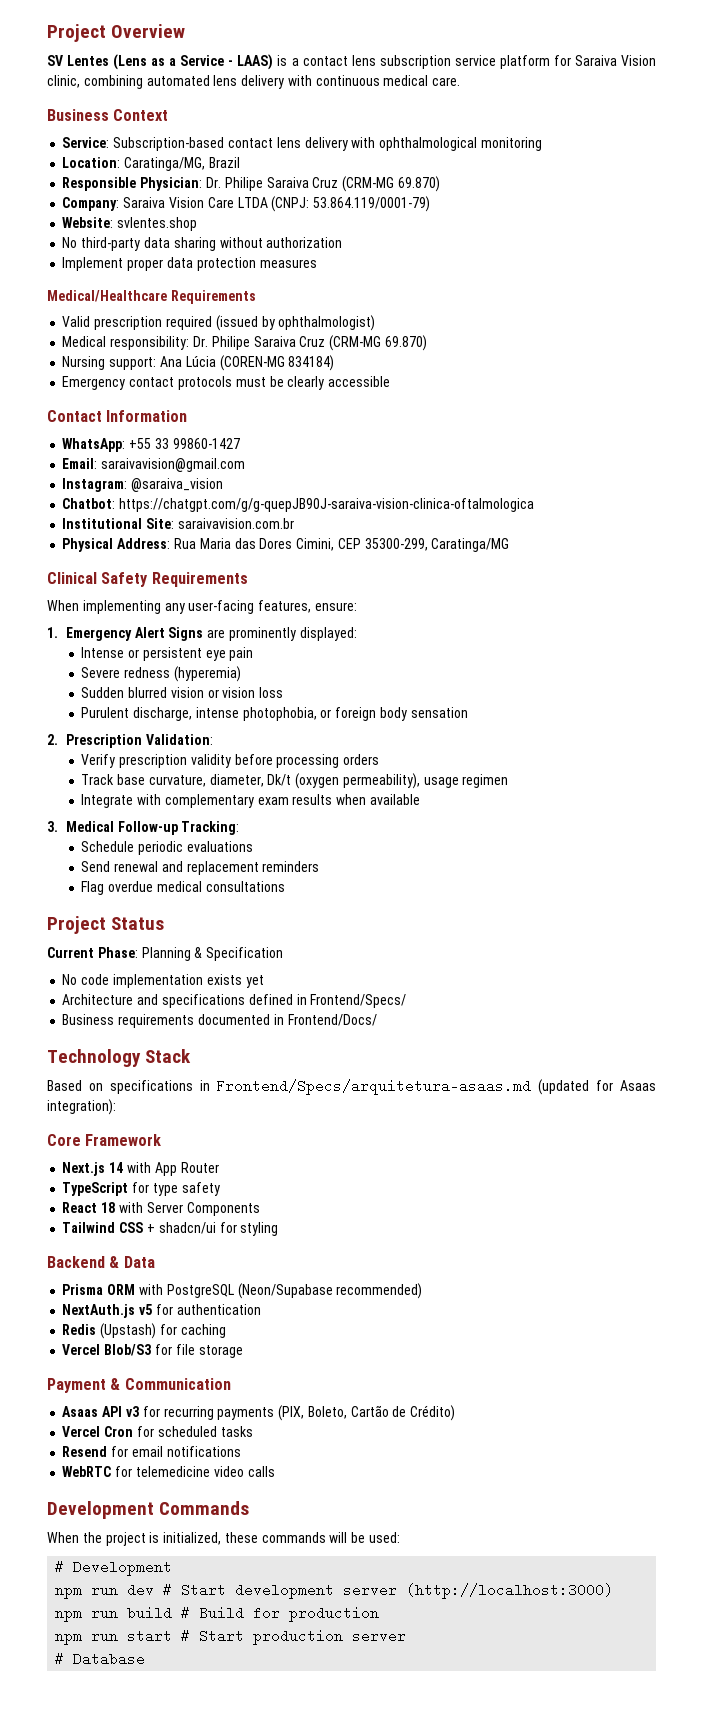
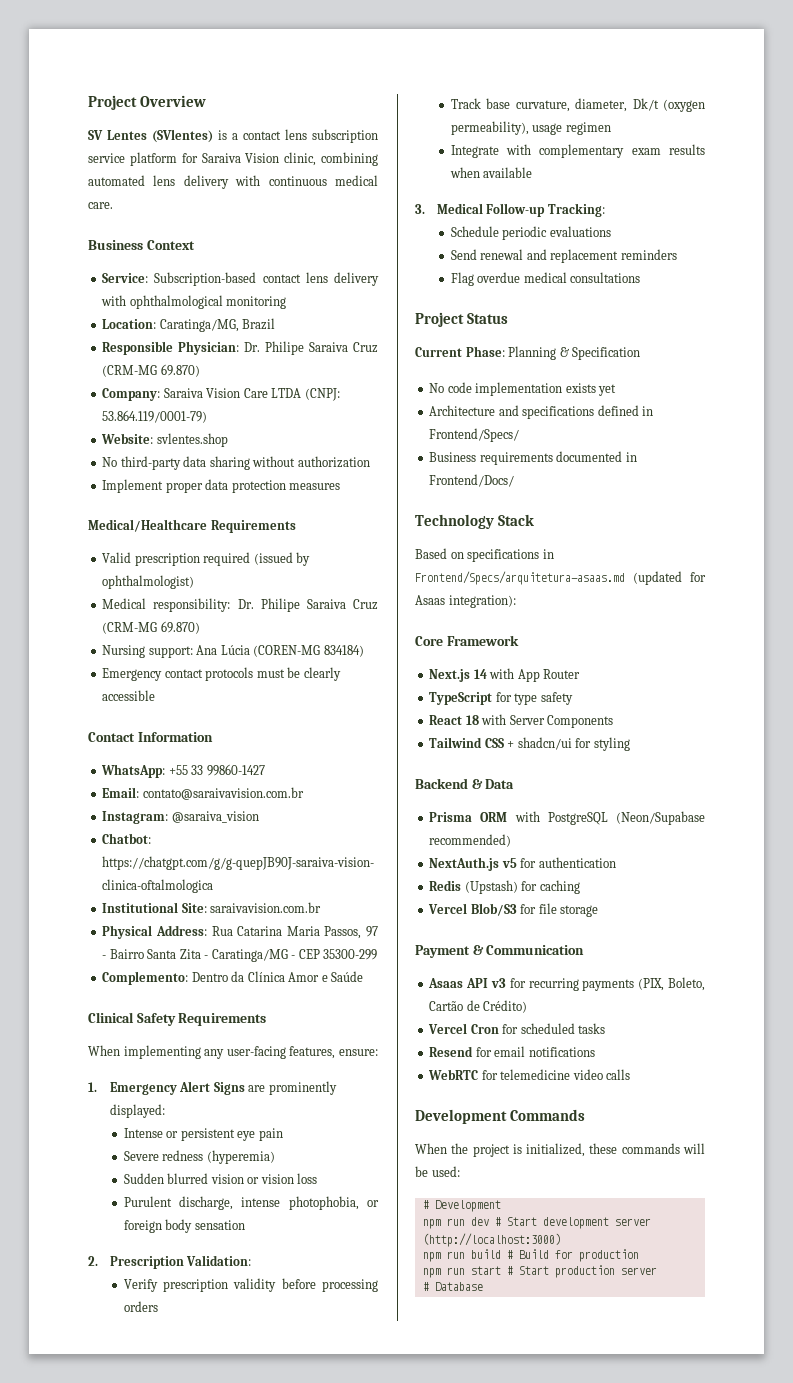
[113,54,274,70] (Lens as a Service - LAAS) -> [152,129,213,143] (SVlentes)
[101,458,246,472] saraivavision@gmail.com -> [142,787,304,800] contato@saraivavision.com.br
[199,538,510,552] Maria das Dores Cimini, CEP 35300-299, Caratinga/MG -> [237,926,378,939] [102,949,378,962] [102,971,364,985] Catarina Maria Passos, 97 - Bairro Santa Zita - Caratinga/MG - CEP 35300-299 // Complemento: Dentro da Clínica Amor e Saúde

